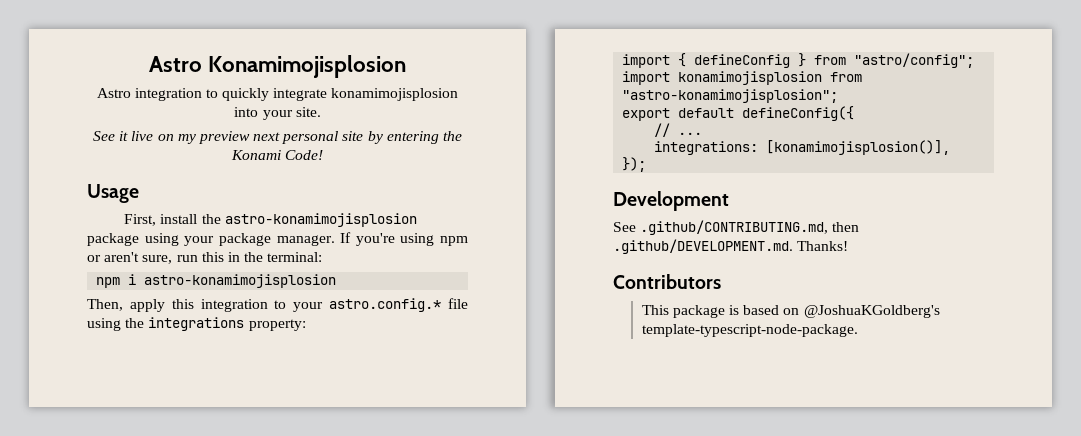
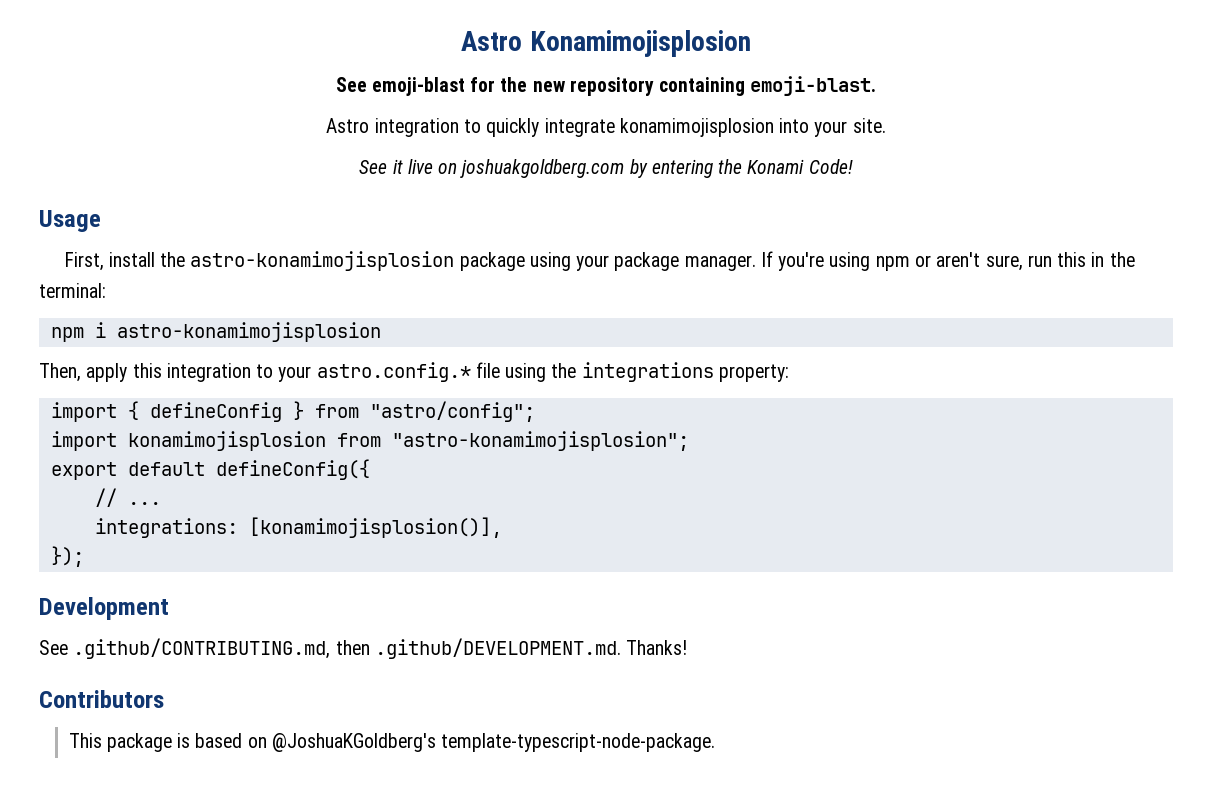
(407, 66) none -> [335,76,877,96] // See emoji-blast for the new repository containing emoji-blast.
[177,131,364,144] my preview next personal site -> [460,159,625,178] joshuakgoldberg.com

